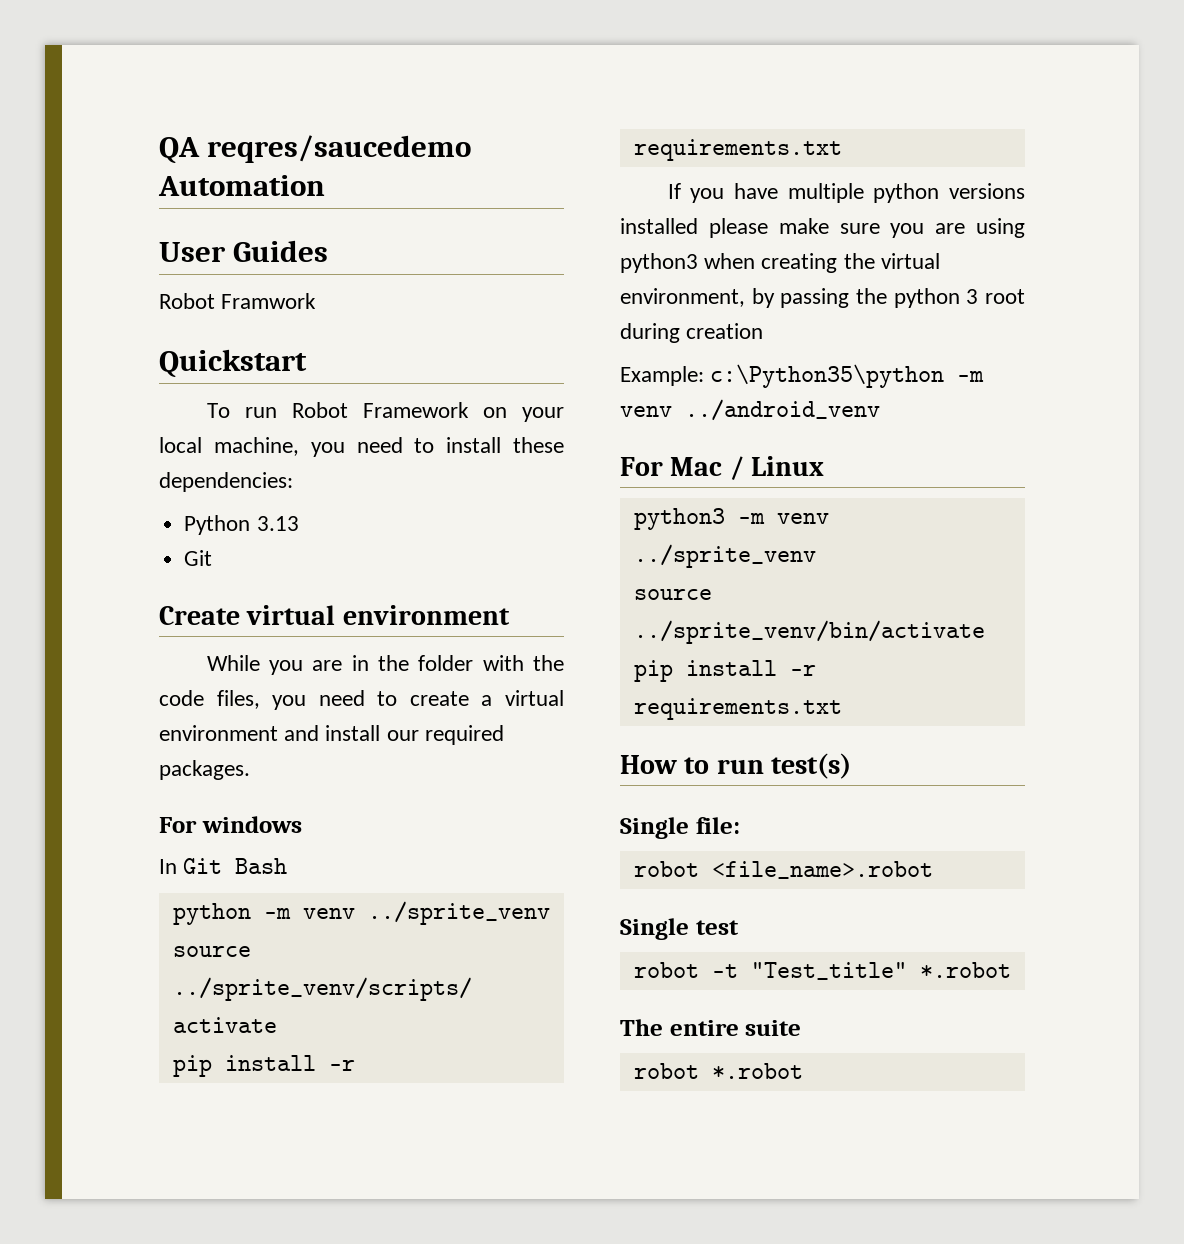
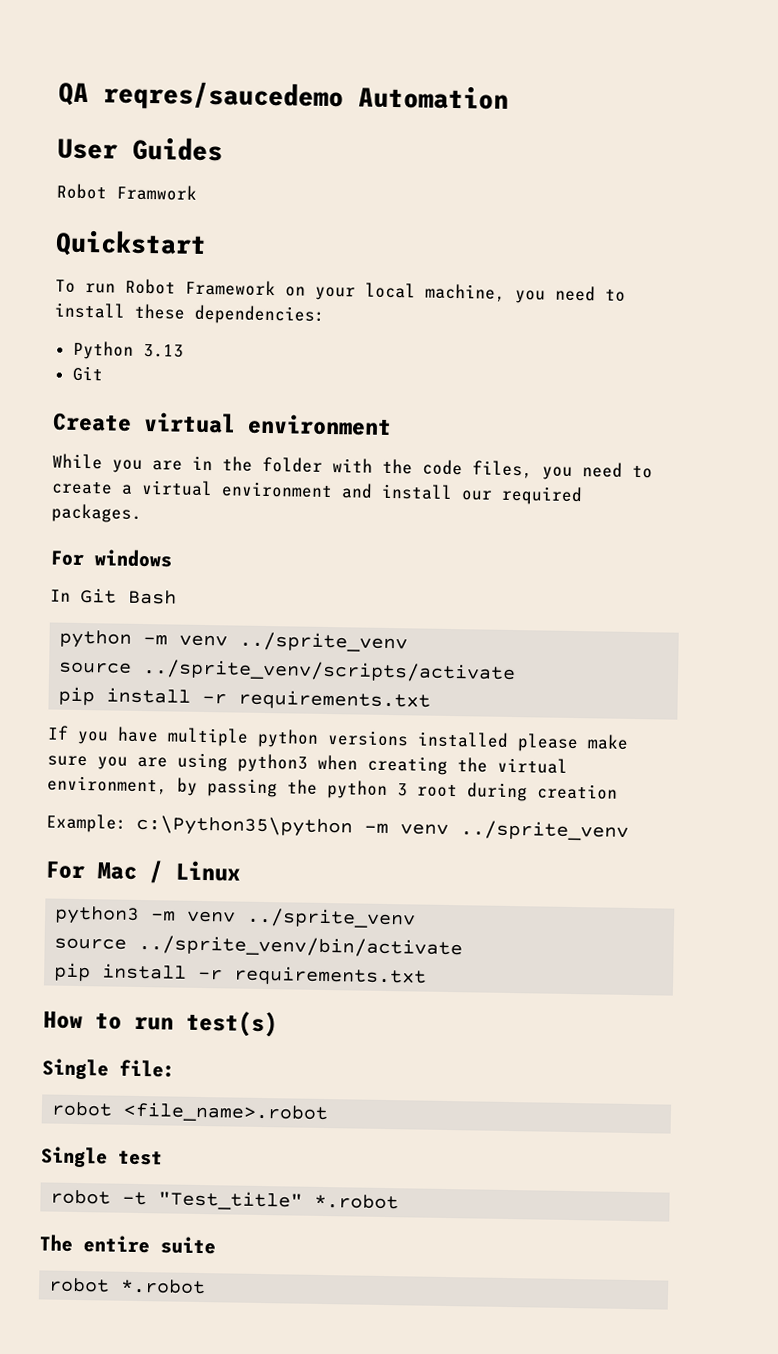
[685,399,880,421] ../android_venv -> [460,820,629,841] ../sprite_venv

